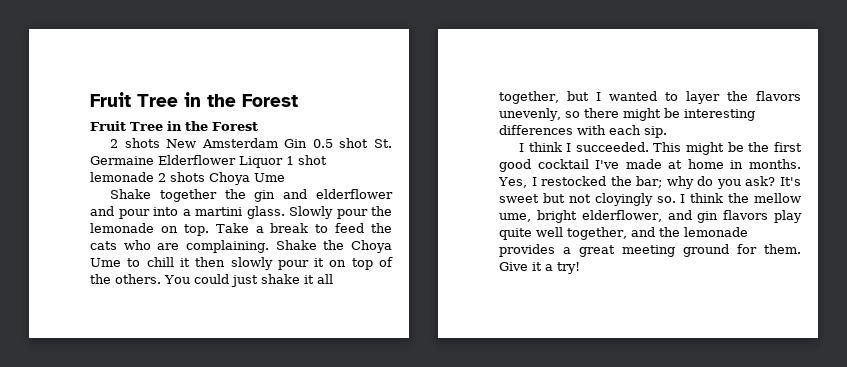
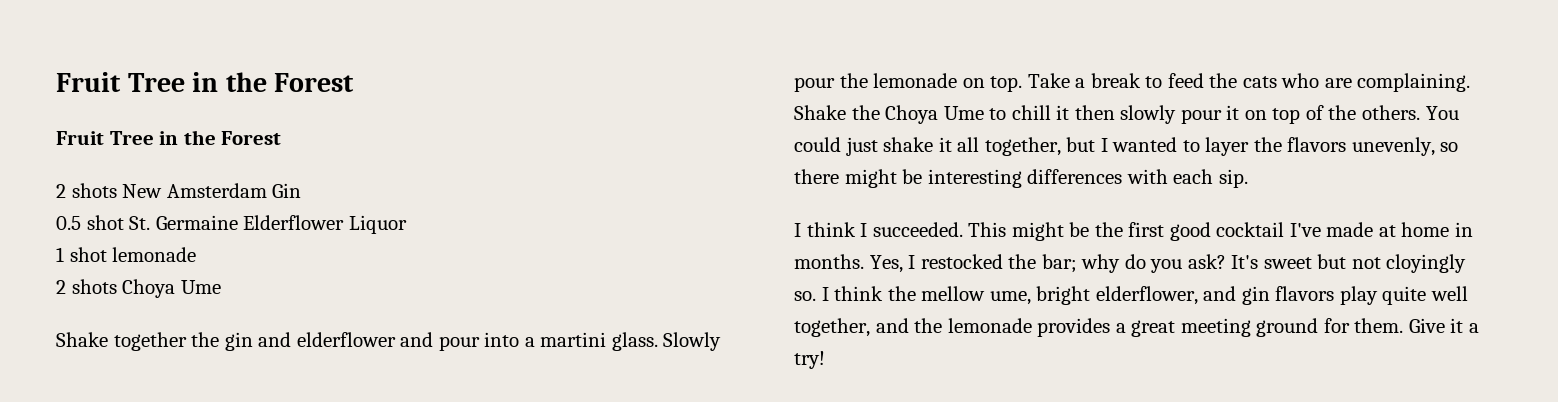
(308, 143) none -> (302, 190) //
(283, 162) none -> (407, 224) //
(154, 177) none -> (197, 254) //

